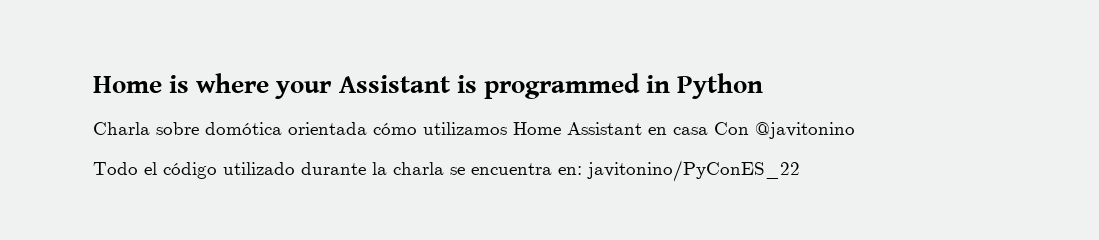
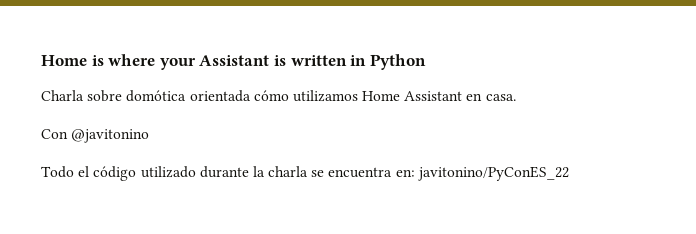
[483,73,640,99] programmed -> [290,55,347,66] written
[673,127,708,135] casa -> [485,94,516,101] casa. //

